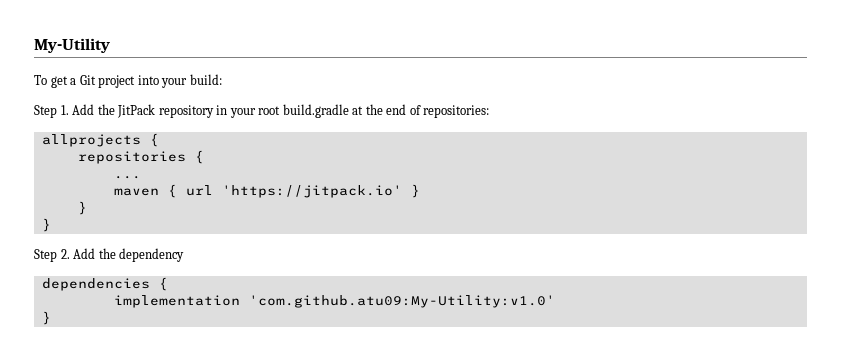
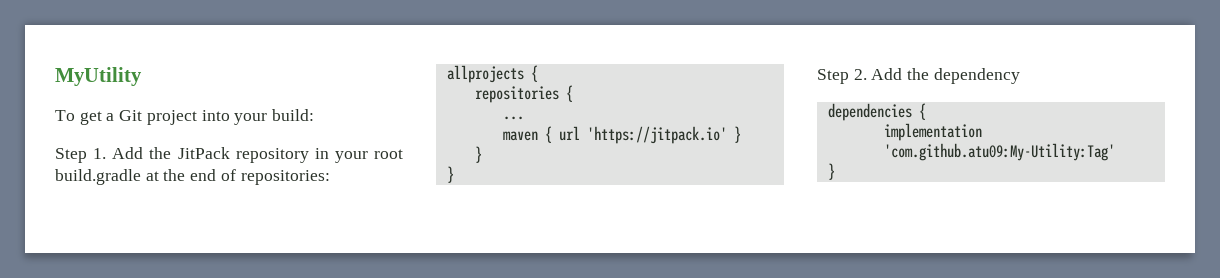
[34,38,110,53] My-Utility -> [55,67,142,86] MyUtility
[248,295,555,308] 'com.github.atu09:My-Utility:v1.0' -> [883,143,1115,161] 'com.github.atu09:My-Utility:Tag'

